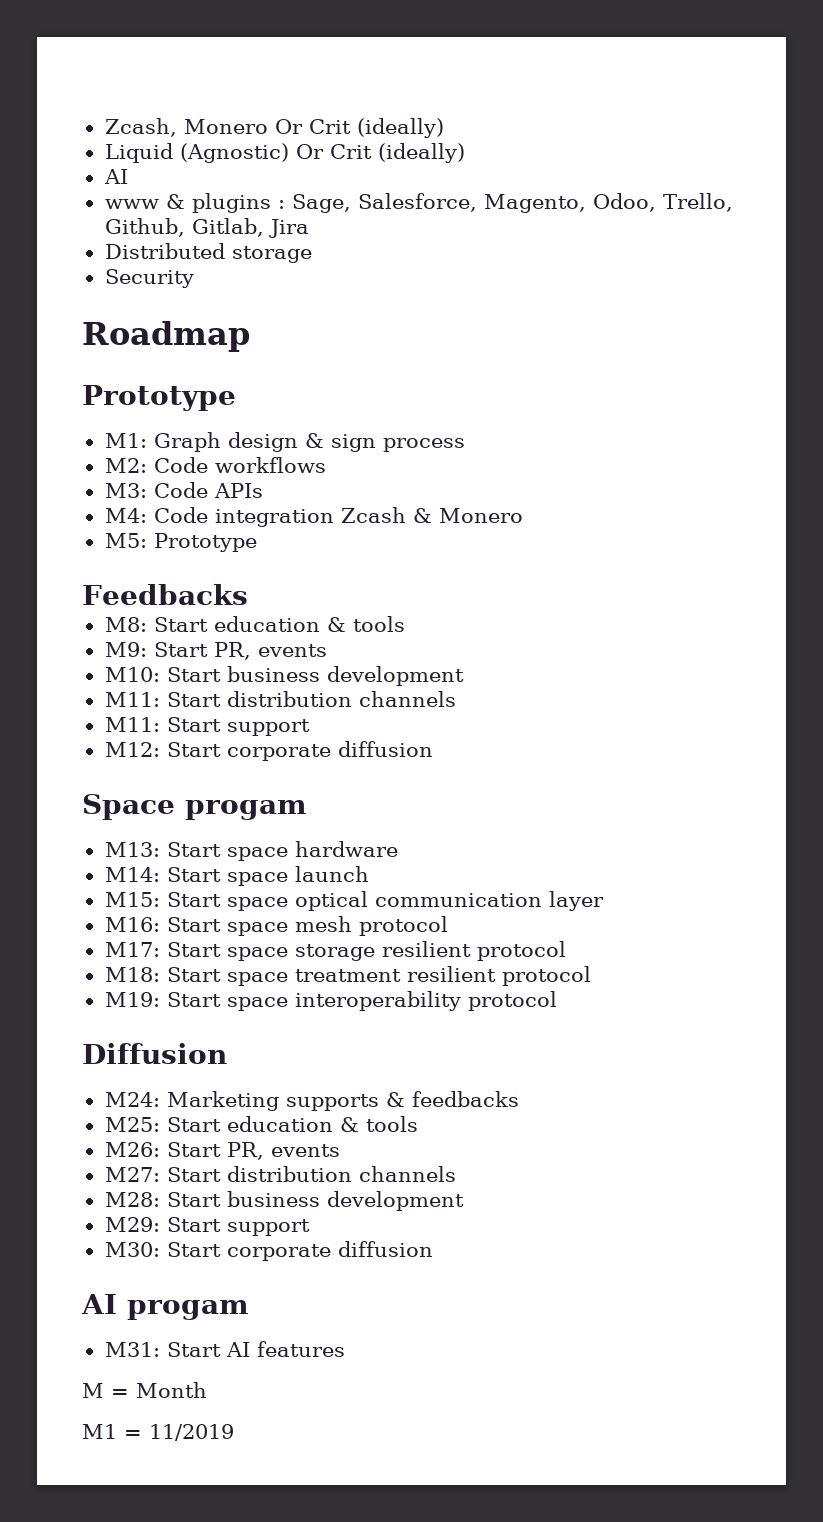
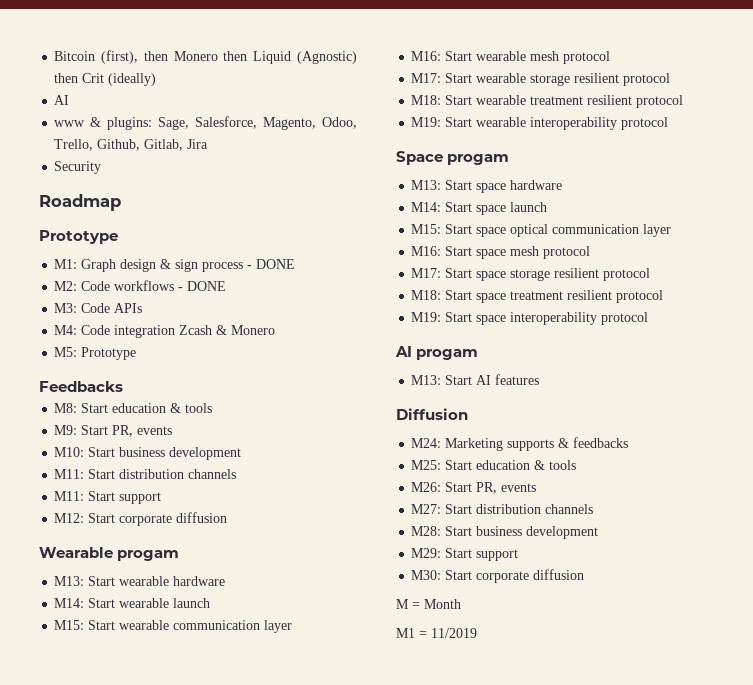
[104,118,444,138] Zcash, Monero Or Crit (ideally) // -> [54,50,248,64] Bitcoin (first), then Monero then
[295,144,324,159] Or -> [54,73,79,83] then
[191,193,285,213] plugins : -> [107,117,153,130] plugins:
[104,243,312,263] // Distributed storage -> (209, 144) none
(465, 445) none -> [247,259,296,269] - DONE
(326, 465) none -> [178,281,227,291] - DONE
(433, 749) none -> [39,547,180,561] [54,576,226,586] [54,598,211,608] [54,620,293,633] [411,51,611,64] [411,73,671,86] [411,95,684,108] [411,117,669,130] // Wearable progam // M13: Start wearable hardware // M14: Start wearable launch // M15: Start wearable communication layer // M16: Start wearable mesh protocol // M17: Start wearable storage resilient protocol // M18: Start wearable treatment resilient protocol // M19: Start wearable interoperability protocol
(557, 1001) none -> [395,346,479,360] [411,374,540,385] // AI progam // M13: Start AI features
[81,1294,249,1320] [104,1341,345,1357] // AI progam // M31: Start AI features -> (585, 574) none

